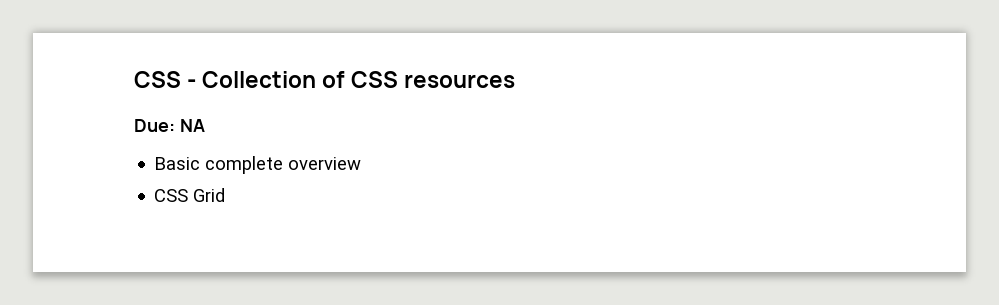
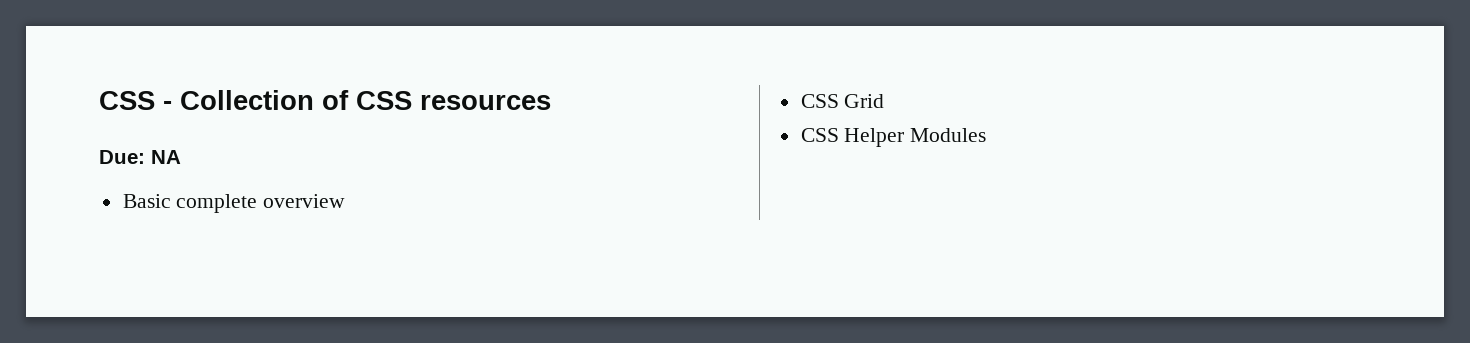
(226, 195) none -> [800,128,987,147] // CSS Helper Modules

